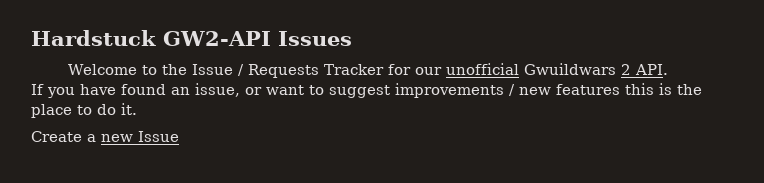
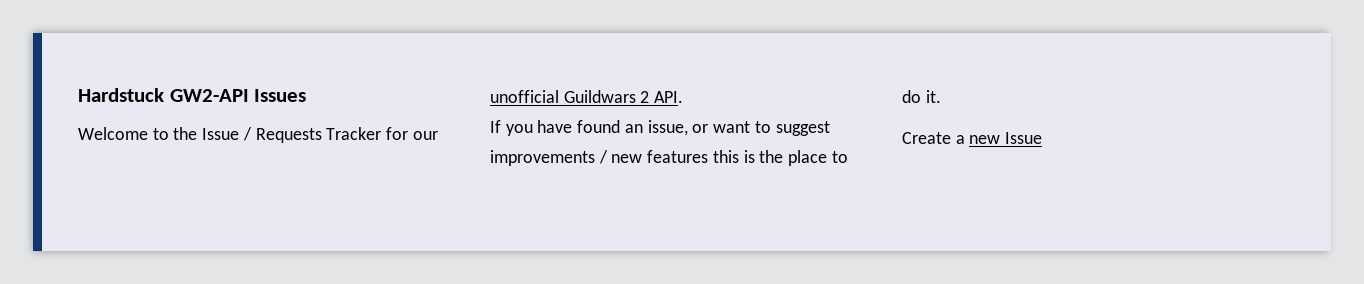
[524,63,617,75] Gwuildwars -> [563,90,636,103] Guildwars

